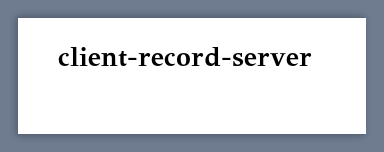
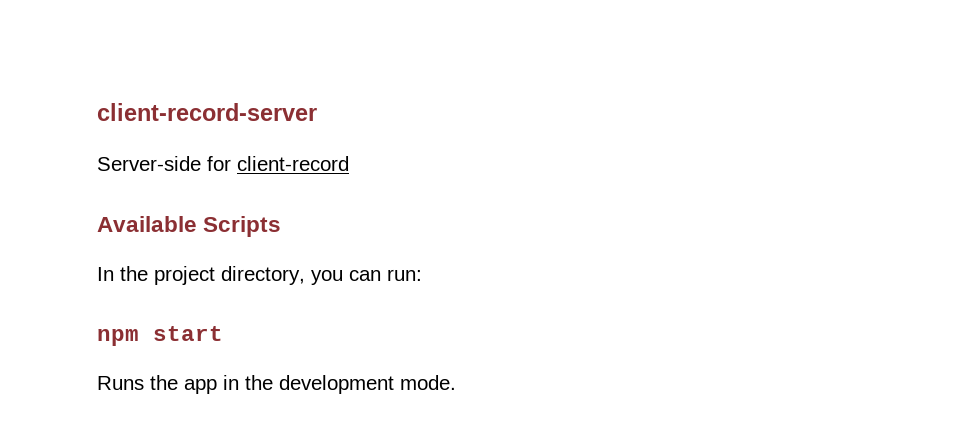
(312, 57) none -> [97,156,349,171] [97,216,282,237] [97,266,422,285] [97,326,223,346] [97,375,456,394] // Server-side for client-record // Available Scripts // In the project directory, you can run: // npm start // Runs the app in the development mode.

